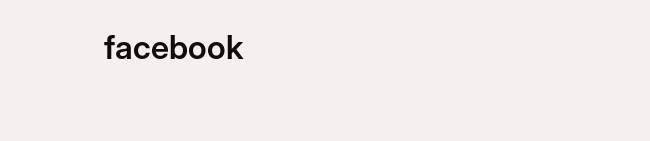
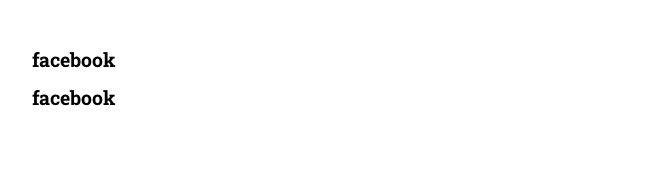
[104,35,244,59] facebook -> [32,51,116,68] [32,89,116,106] facebook // facebook

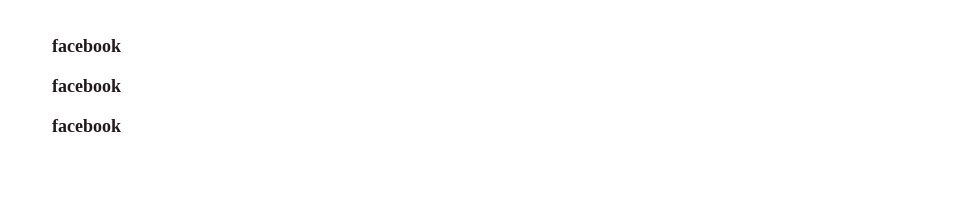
[32,51,116,68] [32,89,116,106] facebook // facebook -> [52,39,121,52] [52,79,121,92] [52,119,121,132] facebook // facebook // facebook

